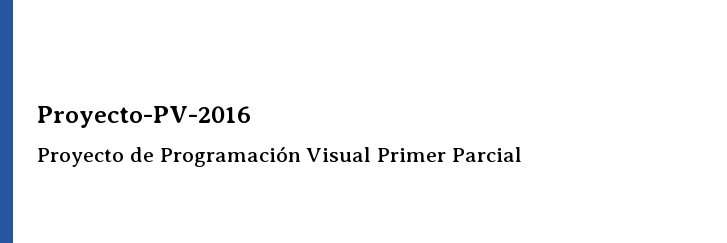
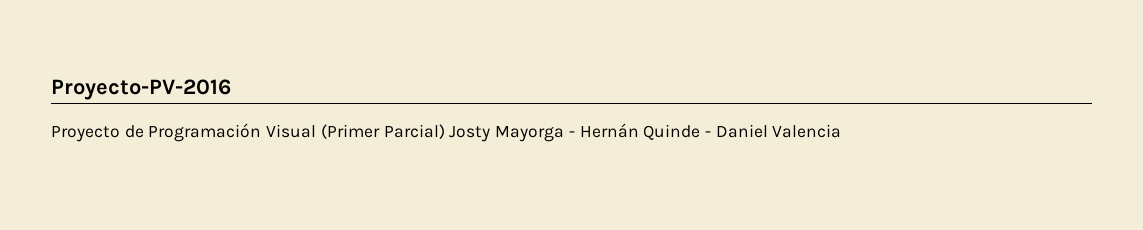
[377,147,523,162] Primer Parcial -> [320,123,842,142] (Primer Parcial) Josty Mayorga - Hernán Quinde - Daniel Valencia

